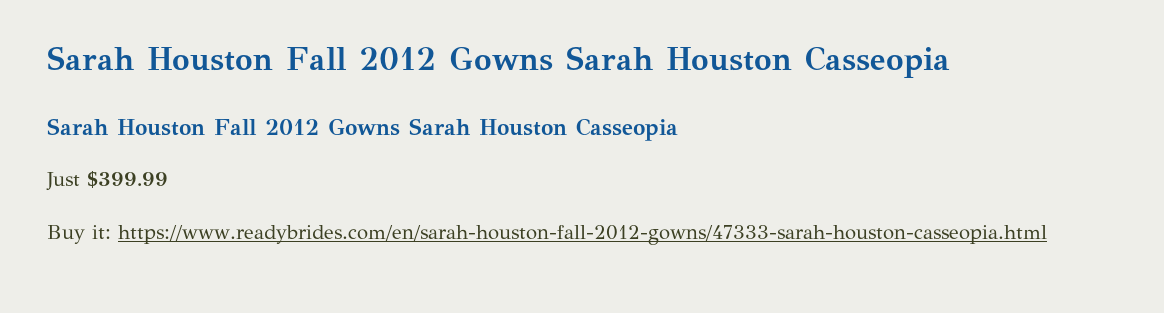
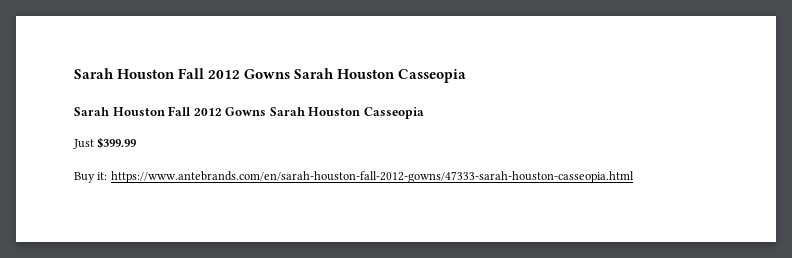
[118,225,1047,245] https://www.readybrides.com/en/sarah-houston-fall-2012-gowns/47333-sarah-houston-casseopia.html -> [110,171,634,183] https://www.antebrands.com/en/sarah-houston-fall-2012-gowns/47333-sarah-houston-casseopia.html

